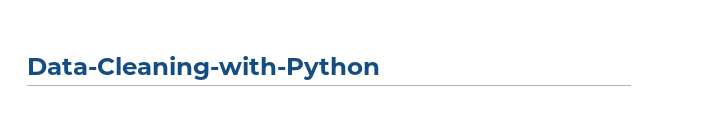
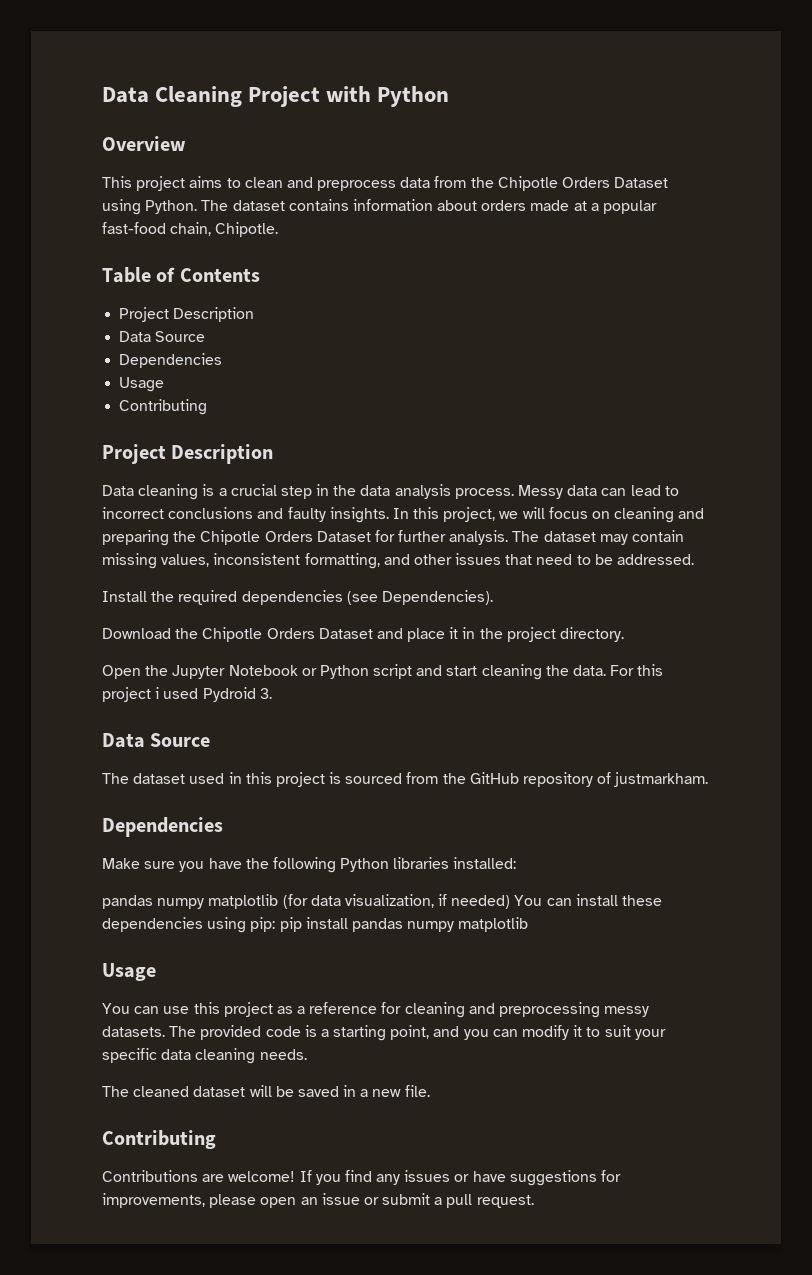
[27,56,380,80] Data-Cleaning-with-Python -> [102,86,450,107] [102,136,186,151] [102,176,669,191] [102,199,658,215] [102,222,279,237] [102,267,260,283] [119,307,255,322] [119,331,206,342] [119,353,223,368] [119,377,165,392] [119,399,208,415] [102,444,274,464] [102,484,679,500] [102,507,705,523] [102,530,685,546] [102,553,695,569] [102,590,493,605] [102,627,625,642] [102,664,664,680] [102,687,272,702] [102,733,211,748] [102,772,709,787] [102,817,223,837] [102,857,517,873] [102,894,663,909] [102,917,529,933] [102,963,156,981] [102,1002,650,1018] [102,1025,666,1041] [102,1048,307,1064] [102,1085,430,1097] [102,1130,216,1149] [102,1170,622,1186] [102,1193,534,1208] Data Cleaning Project with Python // Overview // This project aims to clean and preprocess data from the Chipotle Orders Dataset using Python. The dataset contains information about orders made at a popular fast-food chain, Chipotle. // Table of Contents // Project Description // Data Source // Dependencies // Usage // Contributing // Project Description // Data cleaning is a crucial step in the data analysis process. Messy data can lead to incorrect conclusions and faulty insights. In this project, we will focus on cleaning and preparing the Chipotle Orders Dataset for further analysis. The dataset may contain missing values, inconsistent formatting, and other issues that need to be addressed. // Install the required dependencies (see Dependencies). // Download the Chipotle Orders Dataset and place it in the project directory. // Open the Jupyter Notebook or Python script and start cleaning the data. For this project i used Pydroid 3. // Data Source // The dataset used in this project is sourced from the GitHub repository of justmarkham. // Dependencies // Make sure you have the following Python libraries installed: // pandas numpy matplotlib (for data visualization, if needed) You can install these dependencies using pip: pip install pandas numpy matplotlib // Usage // You can use this project as a reference for cleaning and preprocessing messy datasets. The provided code is a starting point, and you can modify it to suit your specific data cleaning needs. // The cleaned dataset will be saved in a new file. // Contributing // Contributions are welcome! If you find any issues or have suggestions for improvements, please open an issue or submit a pull request.

